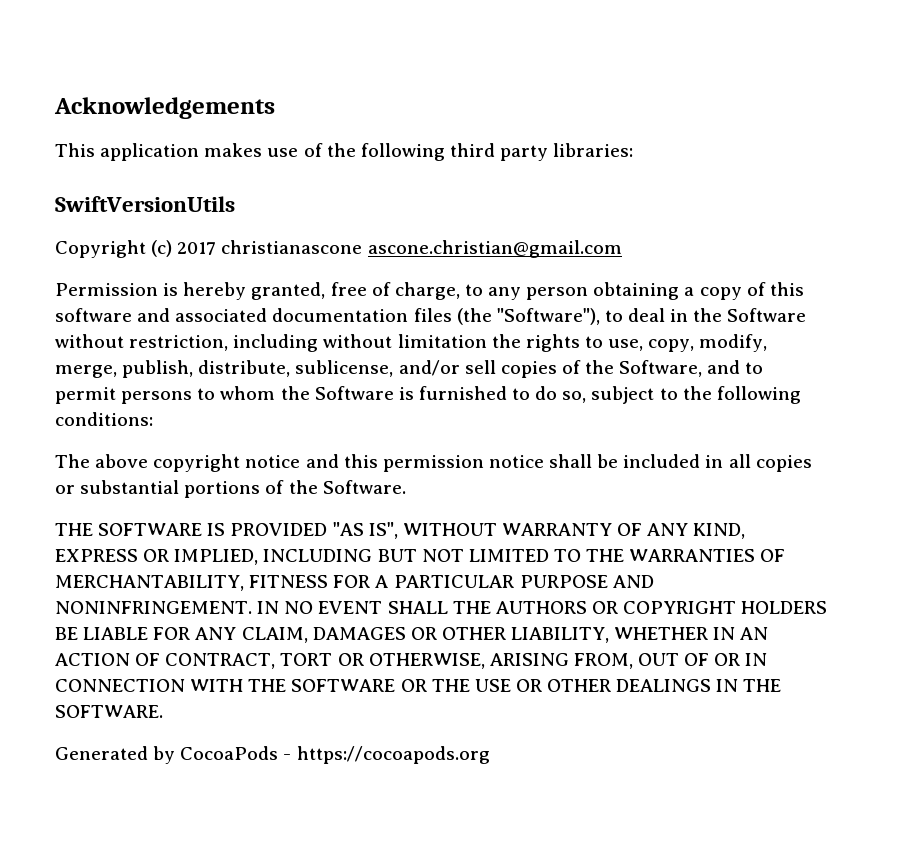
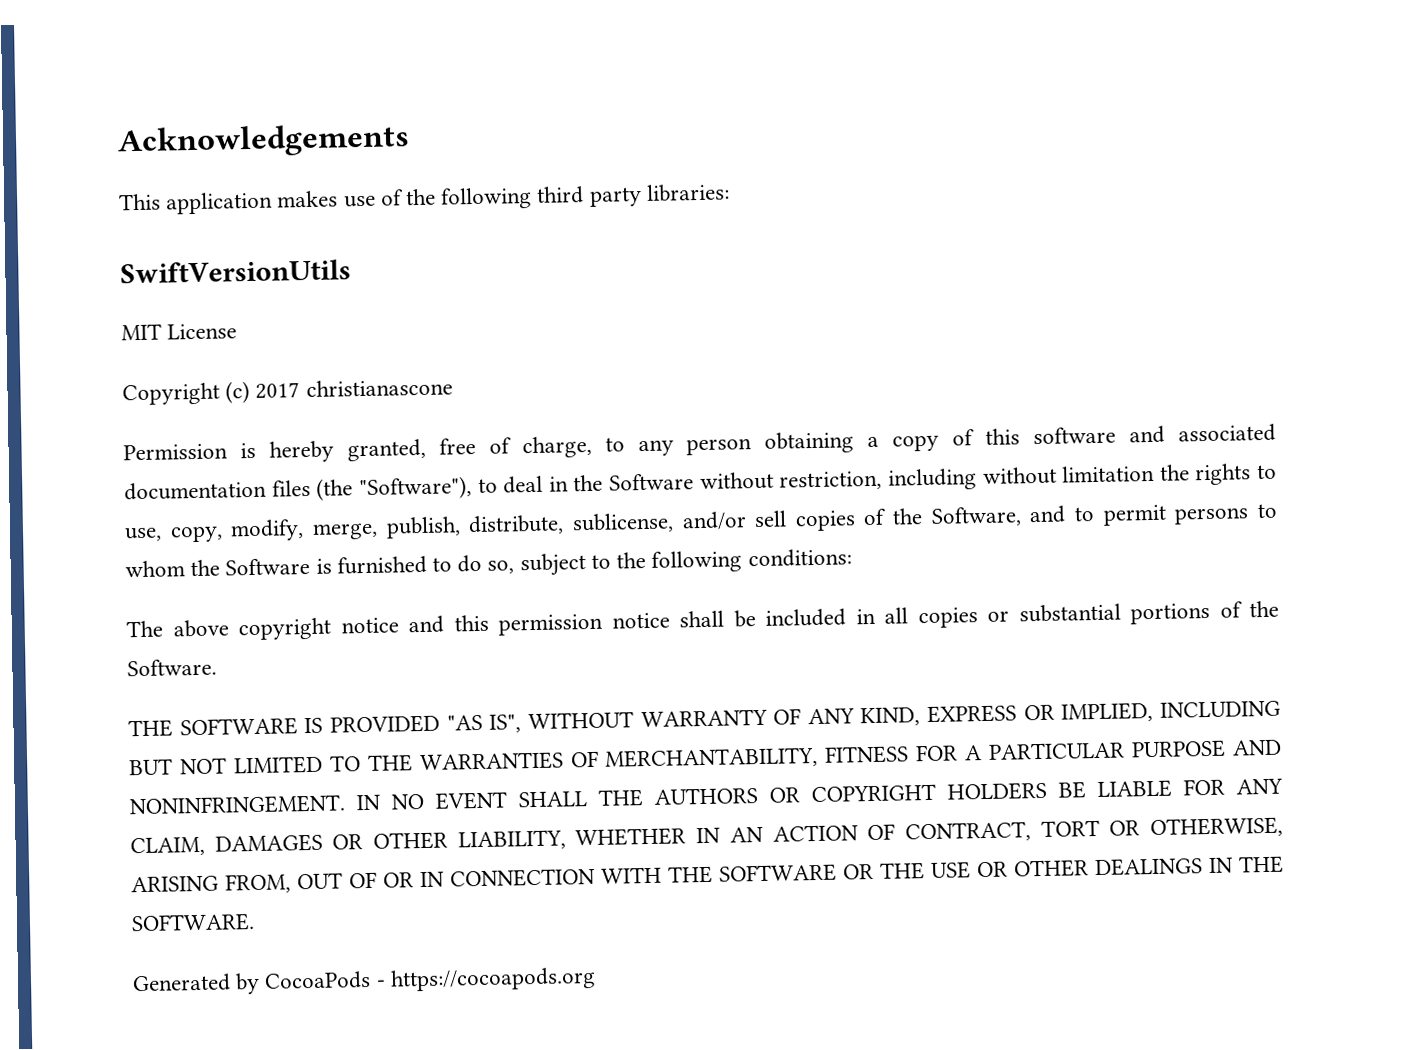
(235, 204) none -> [121,323,238,341] // MIT License
[367,240,622,258] ascone.christian@gmail.com -> (453, 388) none

